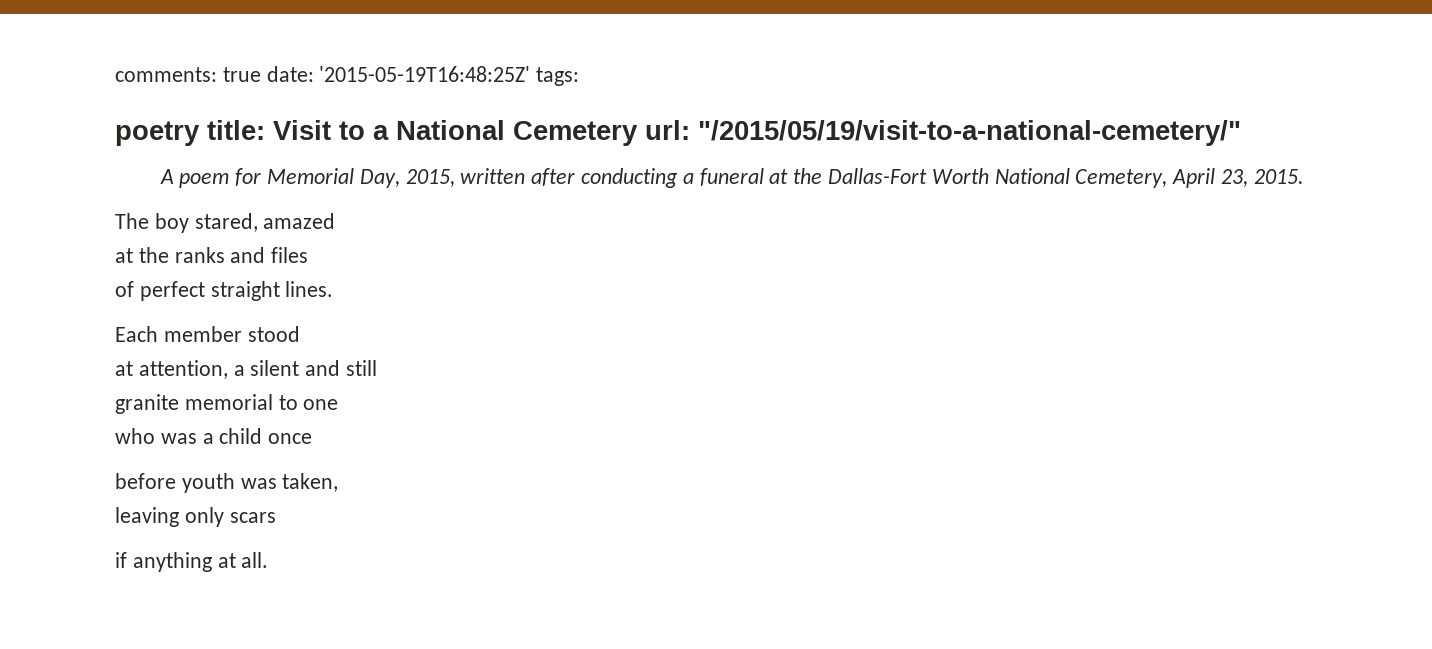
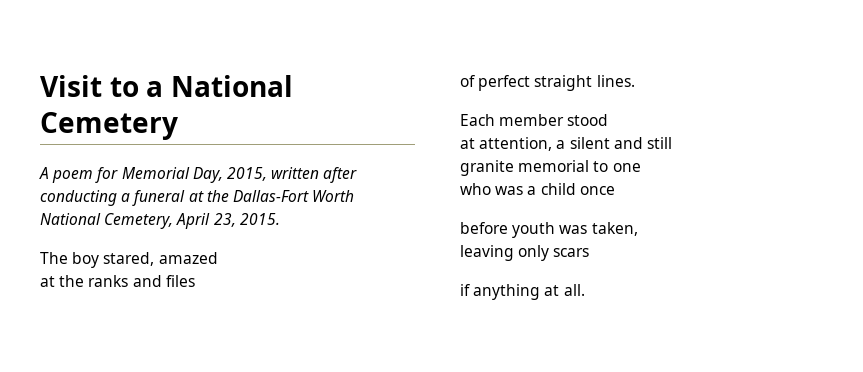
[115,66,580,86] [115,120,265,146] comments: true date: '2015-05-19T16:48:25Z' tags: // poetry title: -> (40, 86) none
[645,120,1241,146] url: "/2015/05/19/visit-to-a-national-cemetery/" -> (178, 126) none

